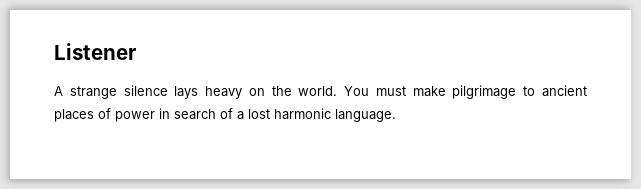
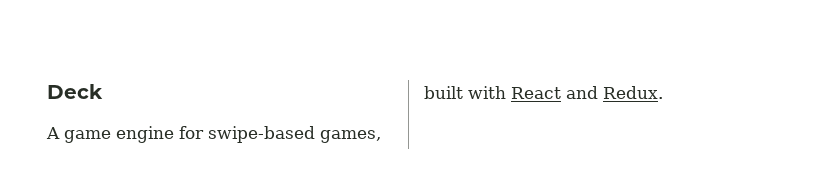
[54,43,136,60] Listener -> [47,84,103,99] Deck
[69,85,587,99] [54,108,396,122] strange silence lays heavy on the world. You must make pilgrimage to ancient places of power in search of a lost harmonic language. -> [64,126,381,143] [424,86,663,99] game engine for swipe-based games, built with React and Redux.

